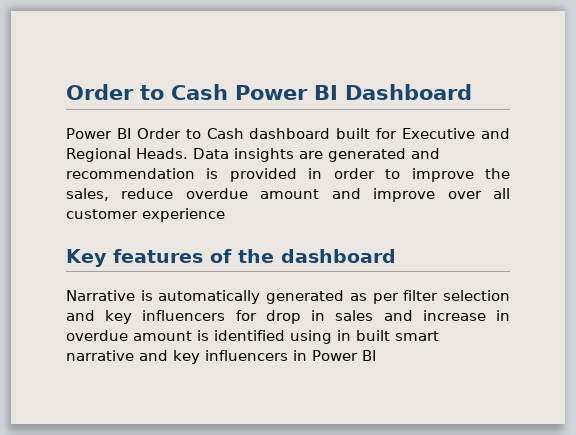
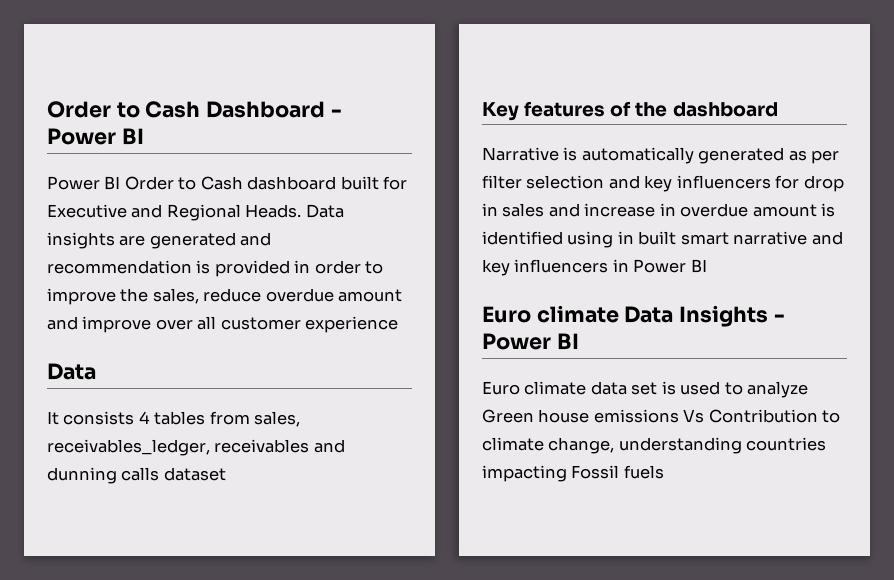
[66,84,472,100] Order to Cash Power BI Dashboard -> [47,101,342,118] [47,128,144,145] Order to Cash Dashboard - Power BI
(225, 215) none -> [47,363,96,380] [47,411,301,427] [47,439,345,456] [47,467,226,484] // Data // It consists 4 tables from sales, receivables_ledger, receivables and dunning calls dataset
(376, 355) none -> [482,305,785,327] [482,333,579,350] [482,381,809,398] [482,409,841,423] [482,437,827,454] [482,465,664,482] // Euro climate Data Insights - Power BI // Euro climate data set is used to analyze Green house emissions Vs Contribution to climate change, understanding countries impacting Fossil fuels

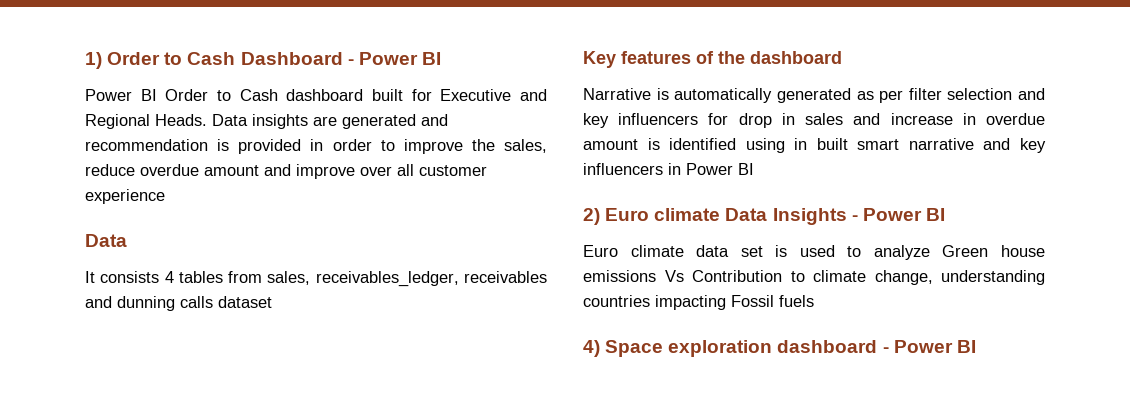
(47, 109) none -> [85,52,102,69] 1)
(707, 266) none -> [583,208,600,225] 2)
(664, 472) none -> [583,340,976,357] // 4) Space exploration dashboard - Power BI

